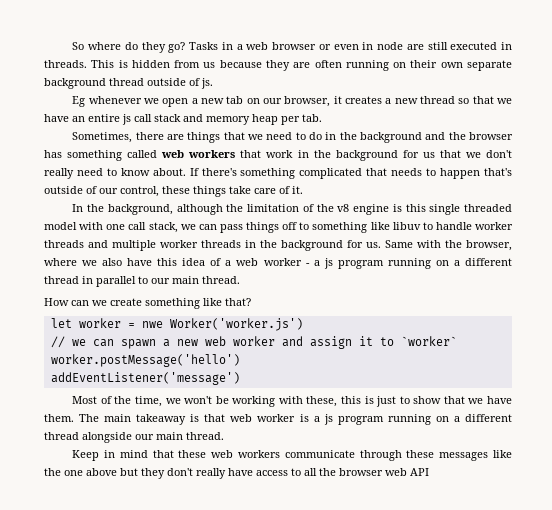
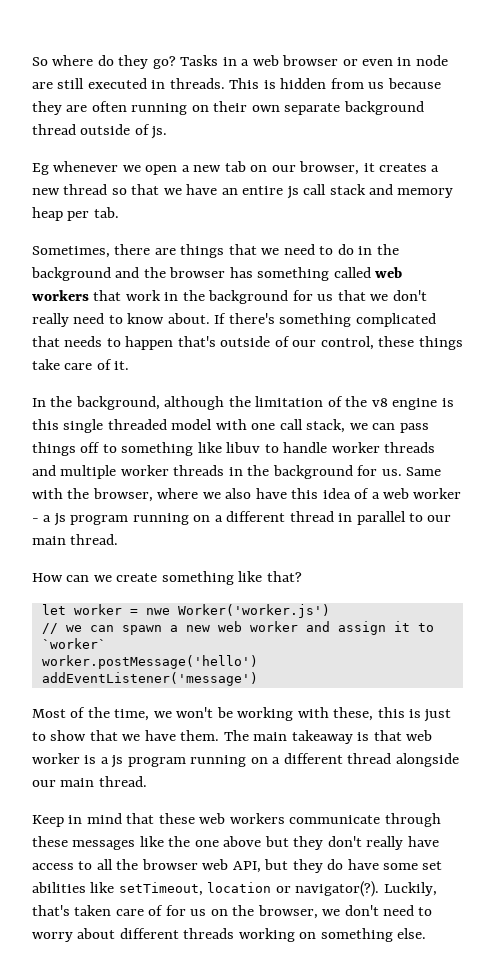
[410,468,429,476] API -> [232,859,443,873] [32,881,437,897] [32,905,433,919] [32,928,427,942] API, but they do have some set abilities like setTimeout, location or navigator(?). Luckily, that's taken care of for us on the browser, we don't need to worry about different threads working on something else.

